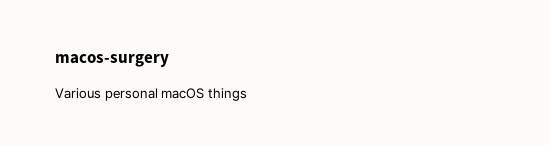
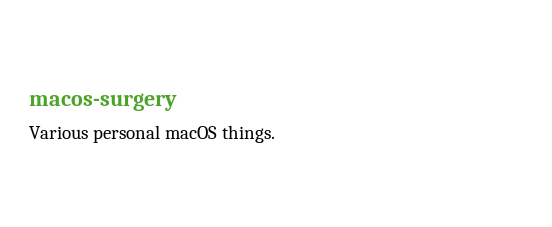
[207,88,247,101] things -> [222,125,276,143] things.

